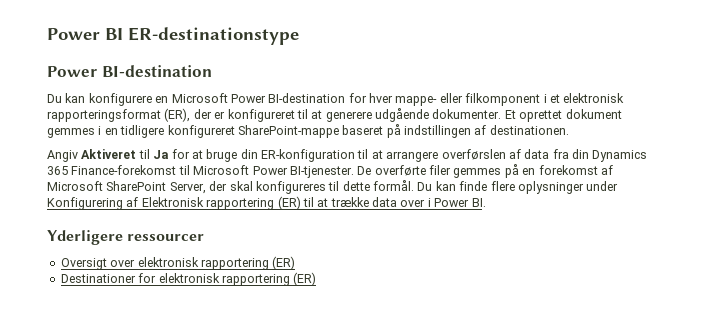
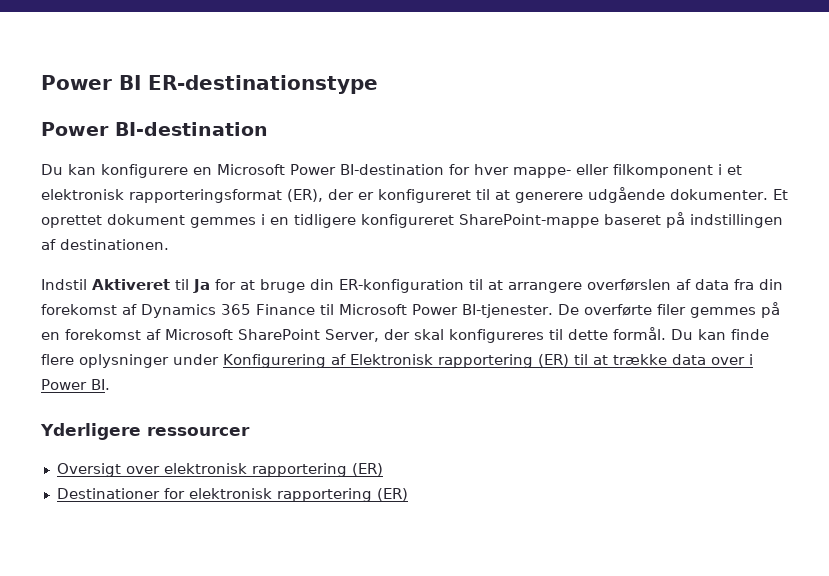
[47,150,78,162] Angiv -> [41,279,87,290] Indstil
(589, 154) none -> [41,304,137,315] forekomst af
[71,165,177,175] Finance-forekomst -> [256,304,315,315] Finance

